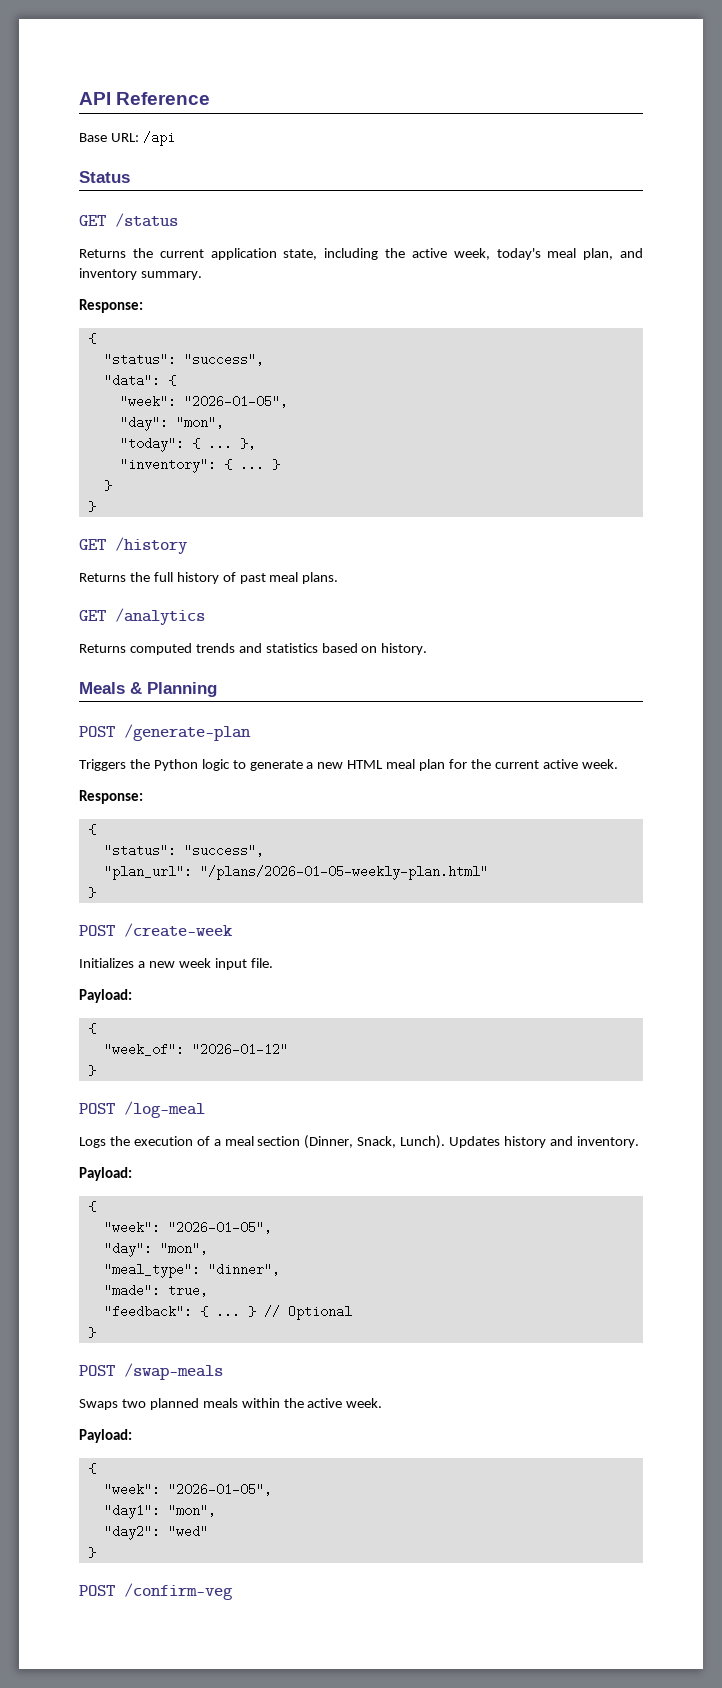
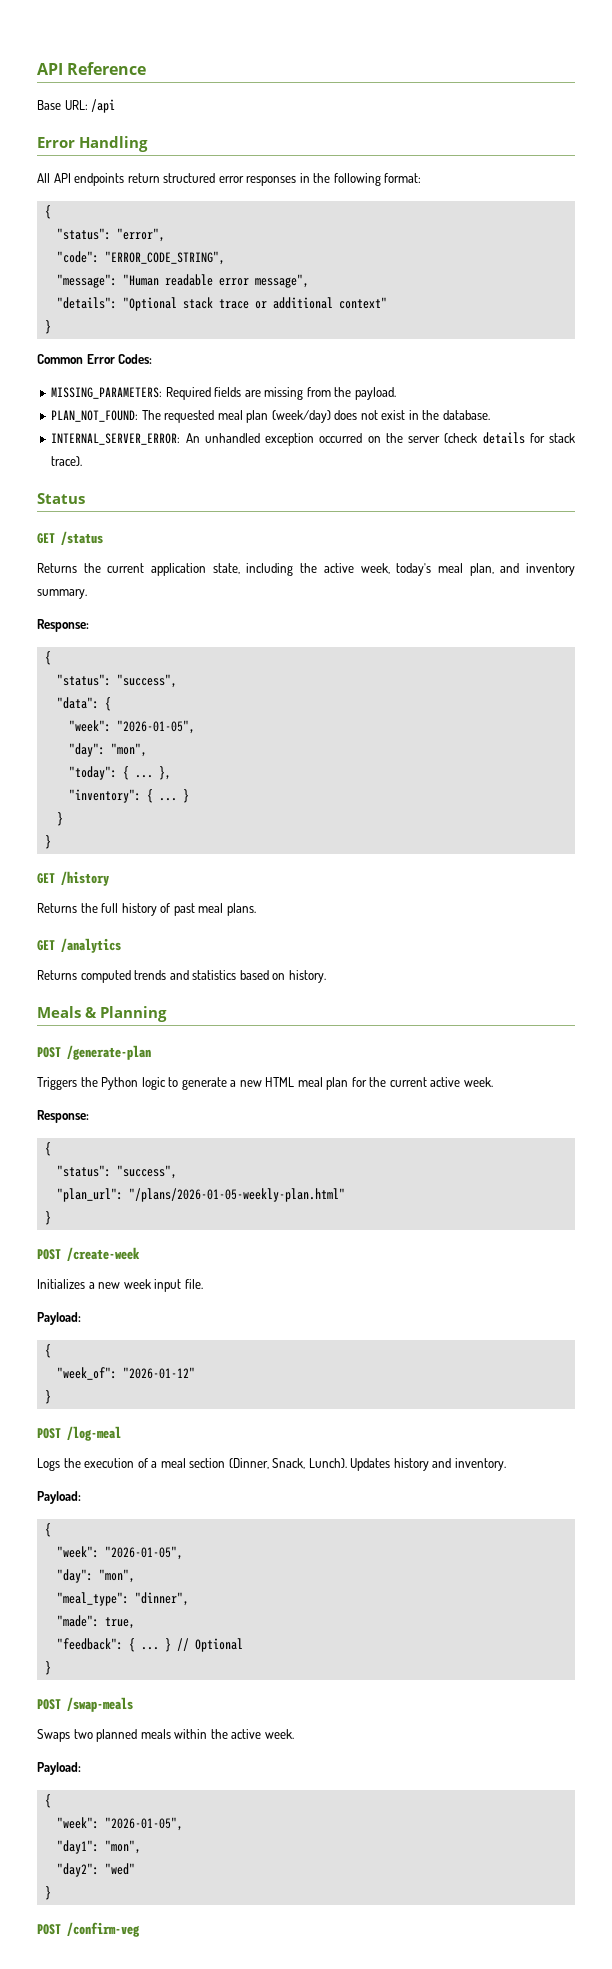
(175, 138) none -> [37,136,148,152] [37,173,422,186] [44,205,51,219] [56,228,165,242] [56,251,225,265] [56,274,309,288] [56,297,387,311] [44,320,51,334] [37,354,153,364] [51,387,396,400] [51,410,490,423] [51,432,575,446] [51,456,83,466] // Error Handling // All API endpoints return structured error responses in the following format: // { // "status": "error", // "code": "ERROR_CODE_STRING", // "message": "Human readable error message", // "details": "Optional stack trace or additional context" // } // Common Error Codes: // MISSING_PARAMETERS: Required fields are missing from the payload. // PLAN_NOT_FOUND: The requested meal plan (week/day) does not exist in the database. // INTERNAL_SERVER_ERROR: An unhandled exception occurred on the server (check details for stack trace).

